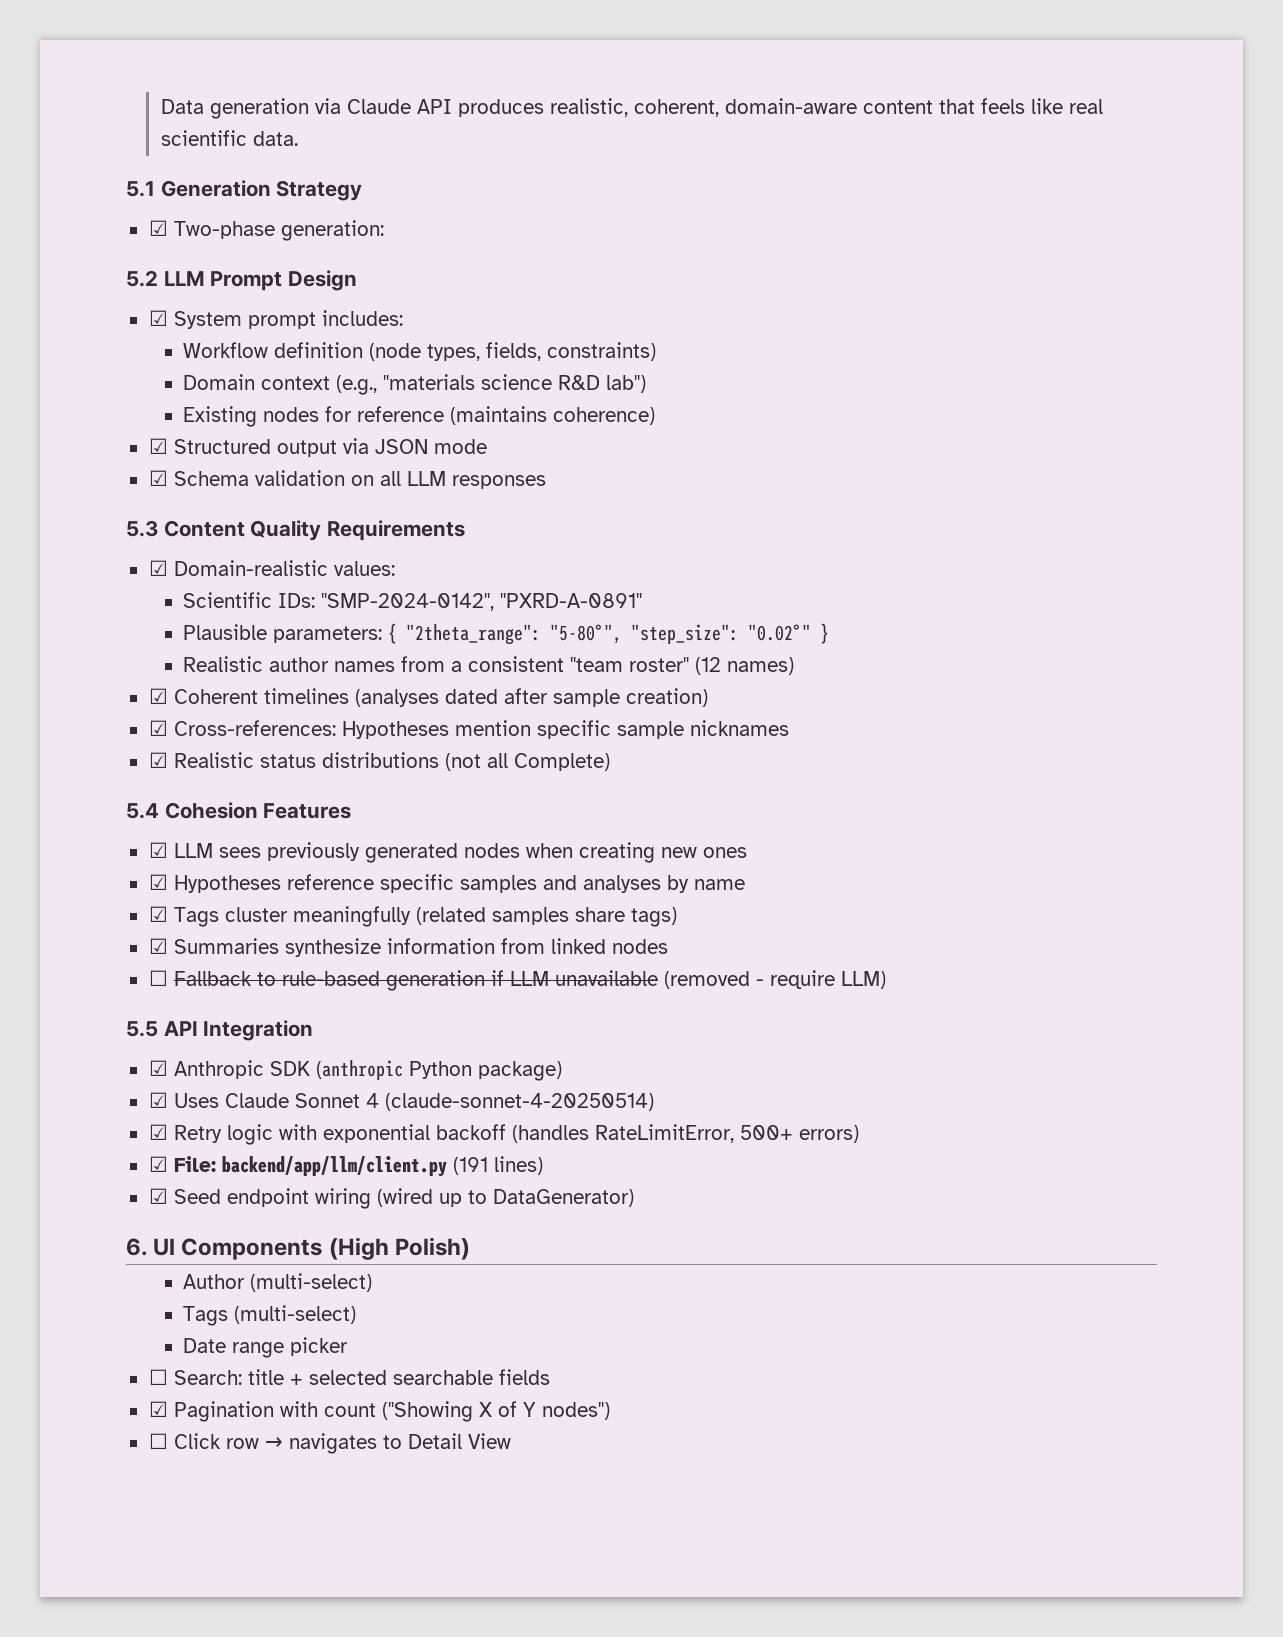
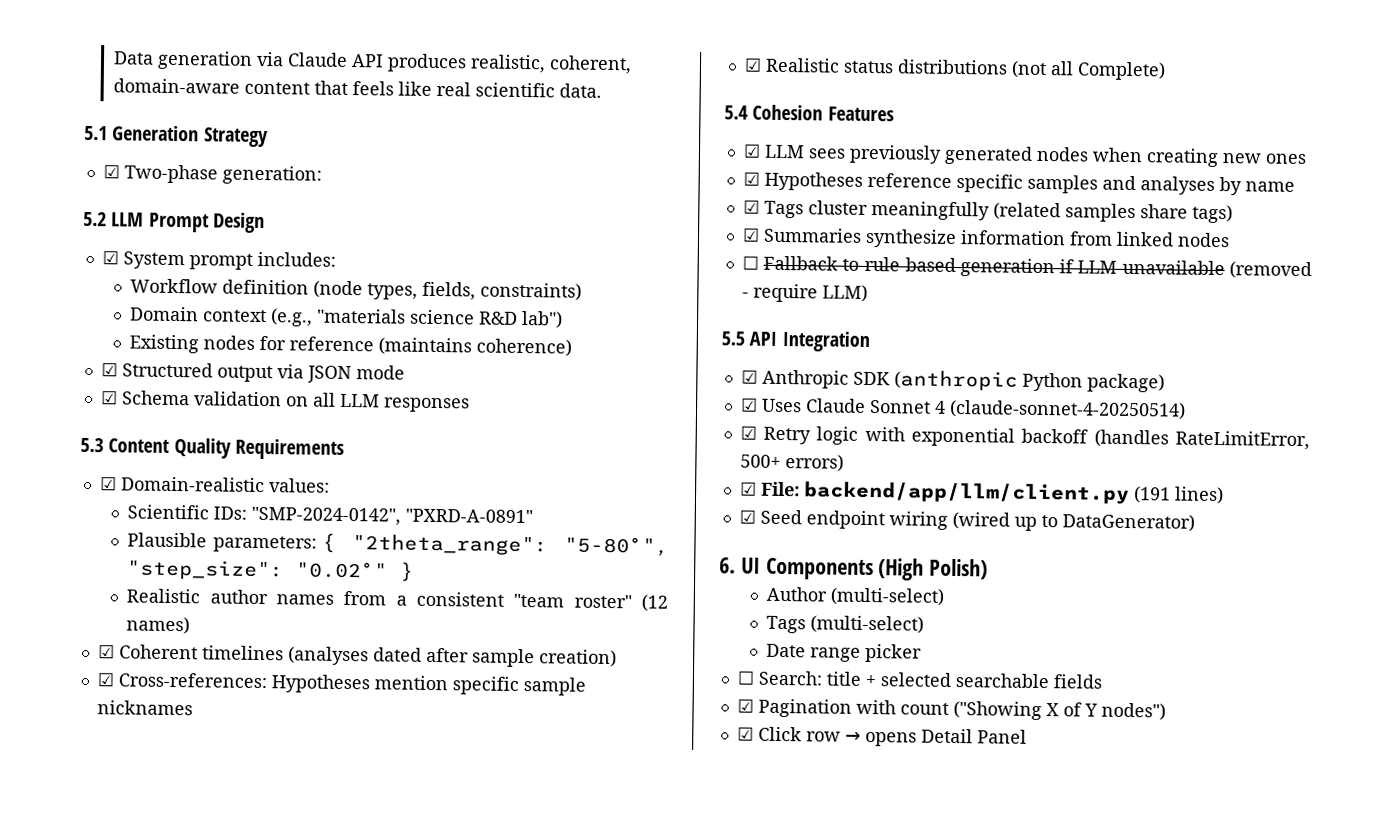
[148,1433,168,1449] ☐ -> [736,726,754,741] ☑
[288,1433,511,1454] navigates to Detail View -> [864,728,1027,747] opens Detail Panel

